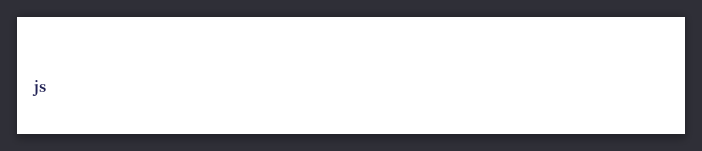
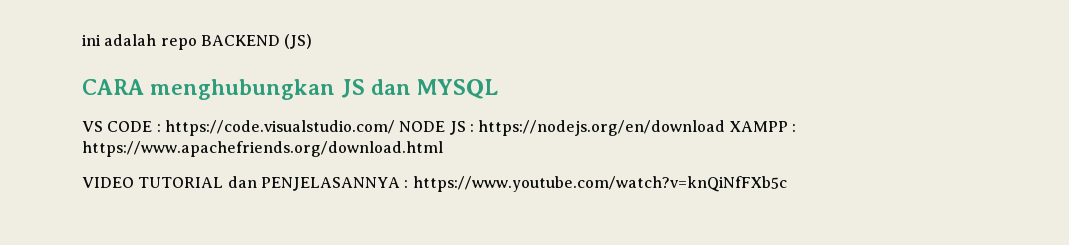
[32,80,46,96] js -> [82,34,313,50] [82,79,499,100] [82,120,796,136] [82,141,443,157] [82,176,787,192] ini adalah repo BACKEND (JS) // CARA menghubungkan JS dan MYSQL // VS CODE : https://code.visualstudio.com/ NODE JS : https://nodejs.org/en/download XAMPP : https://www.apachefriends.org/download.html // VIDEO TUTORIAL dan PENJELASANNYA : https://www.youtube.com/watch?v=knQiNfFXb5c

